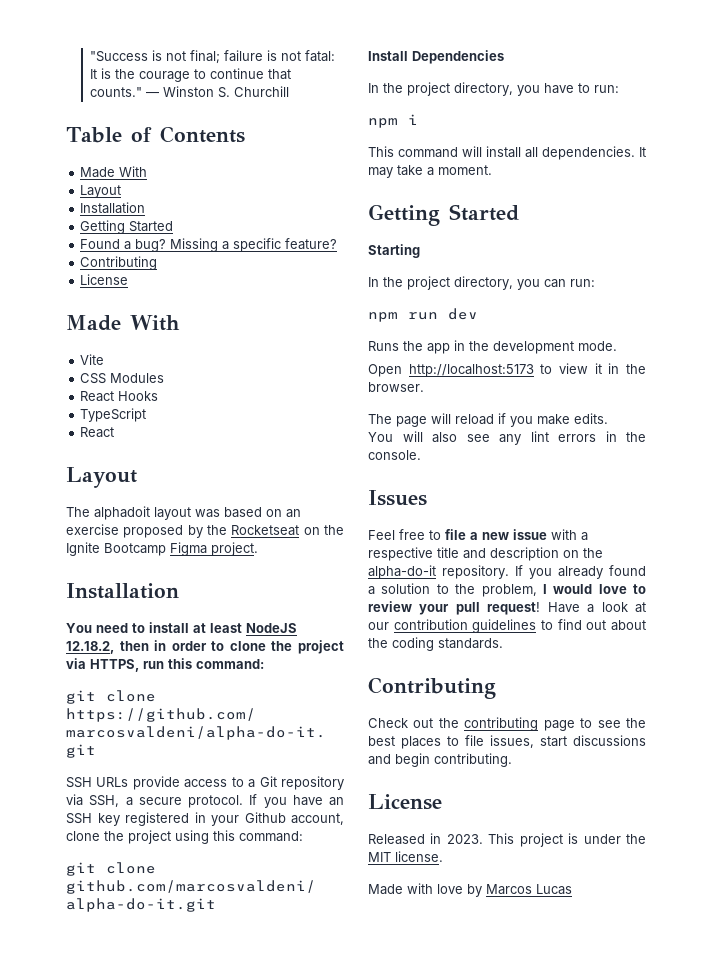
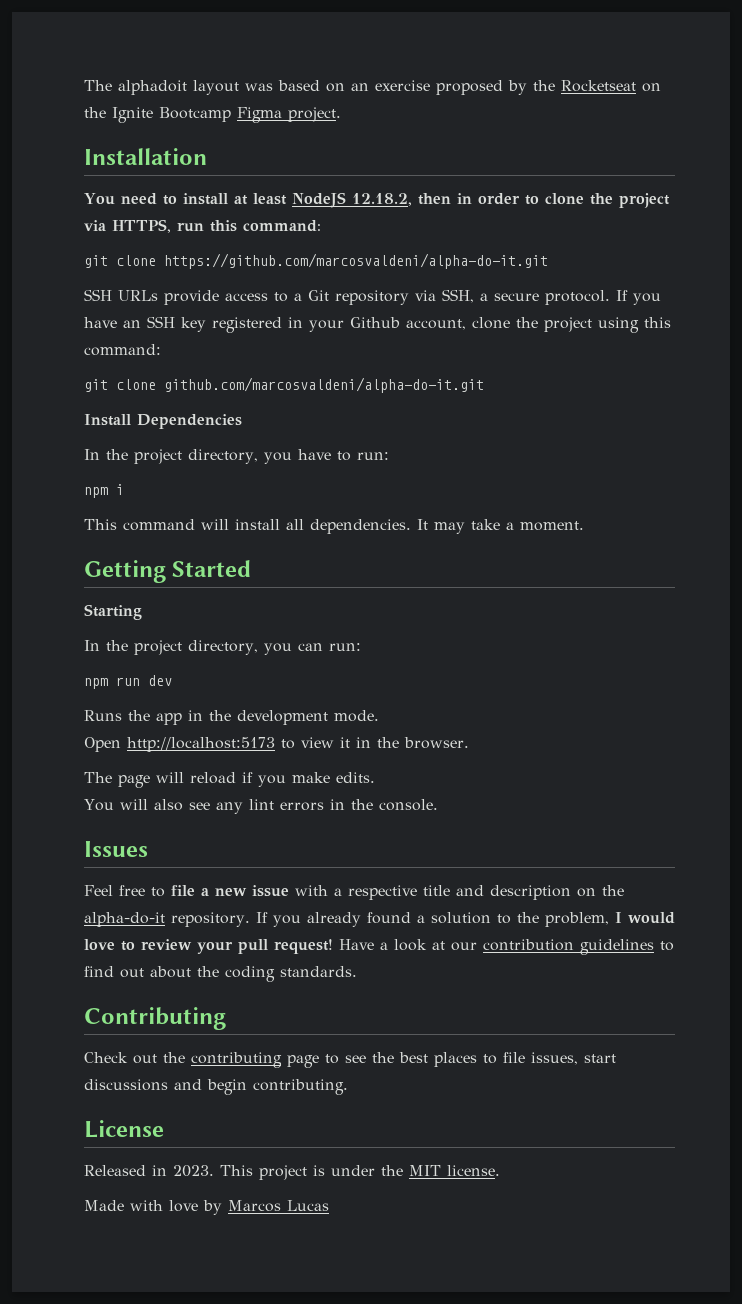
[89,50,335,64] [89,68,291,82] [89,86,289,98] [66,126,245,143] [80,166,148,178] [80,185,122,198] [80,202,146,214] [80,220,174,234] [80,238,338,252] [80,256,158,270] [80,274,129,285] [66,315,180,331] [80,354,105,365] [80,373,165,384] [80,391,159,402] [80,408,147,422] [80,427,115,438] [66,467,137,488] "Success is not final; failure is not fatal: It is the courage to continue that counts." — Winston S. Churchill // Table of Contents // Made With // Layout // Installation // Getting Started // Found a bug? Missing a specific feature? // Contributing // License // Made With // Vite // CSS Modules // React Hooks // TypeScript // React // Layout // -> (84, 85) none

